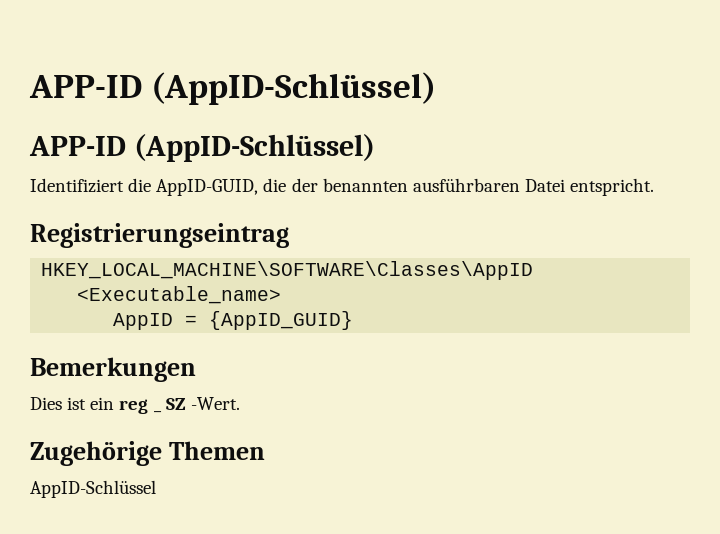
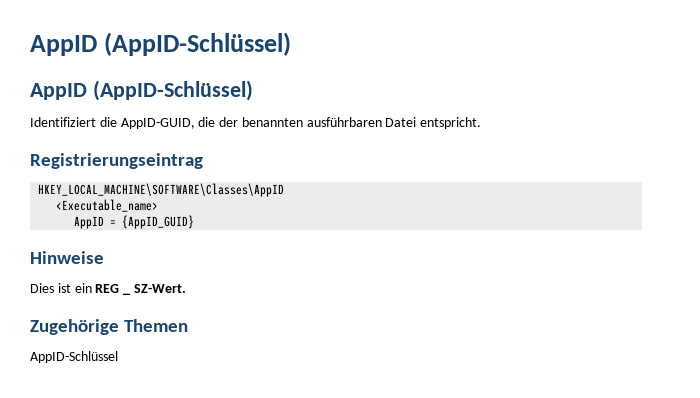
[29,72,437,105] [29,136,126,156] APP-ID (AppID-Schlüssel) // APP-ID -> [30,32,291,56] [30,83,87,100] AppID (AppID-Schlüssel) // AppID
[30,357,196,382] Bemerkungen -> [30,251,104,264] Hinweise
[119,399,162,414] [165,397,240,410] reg _ SZ -Wert. -> [95,284,120,293] [123,293,131,295] [133,284,186,293] REG _ SZ-Wert.

